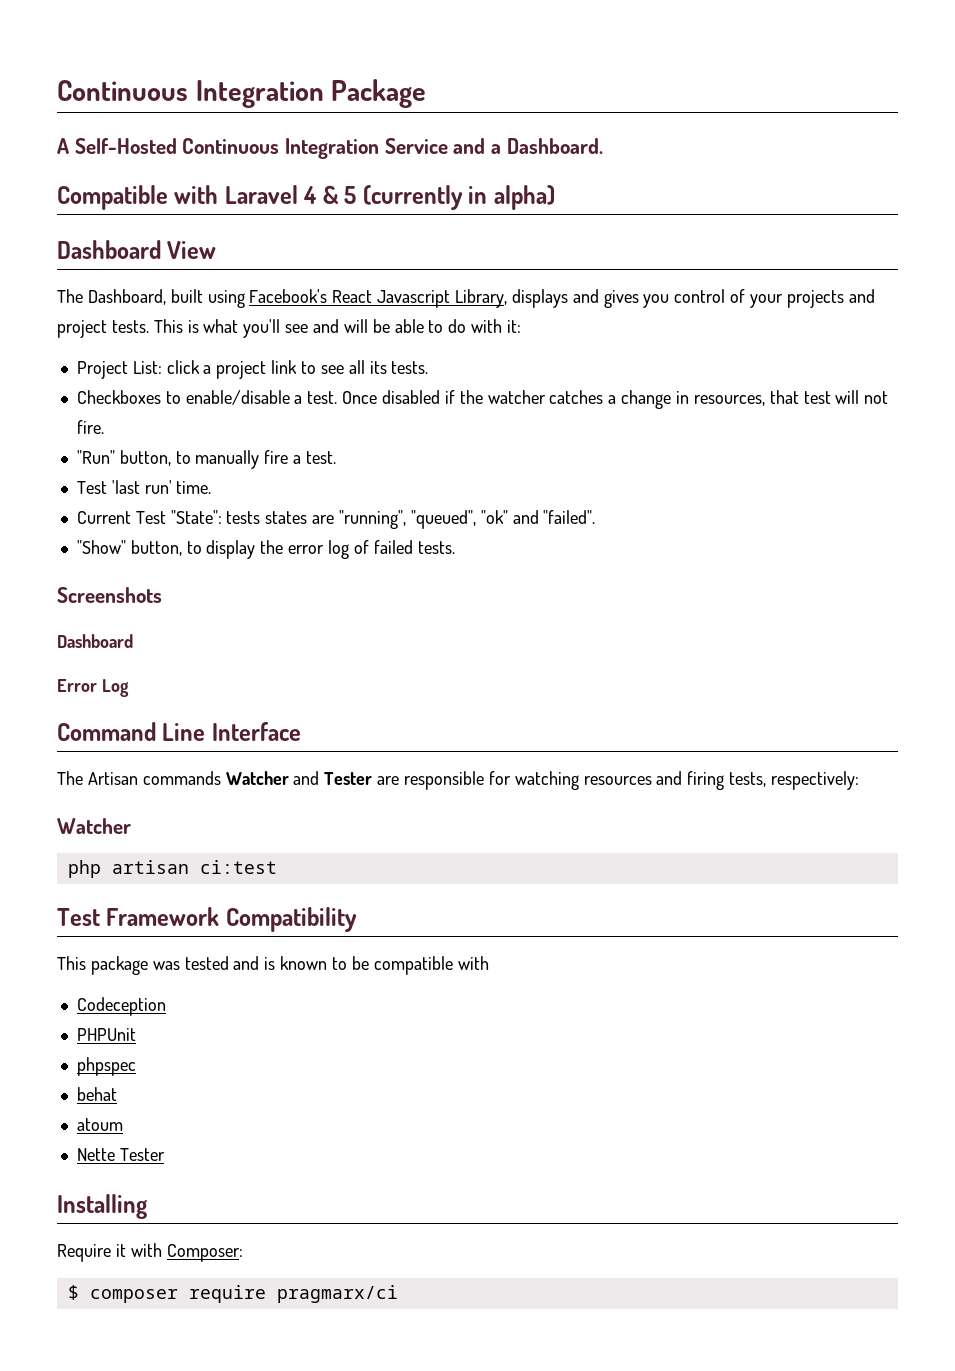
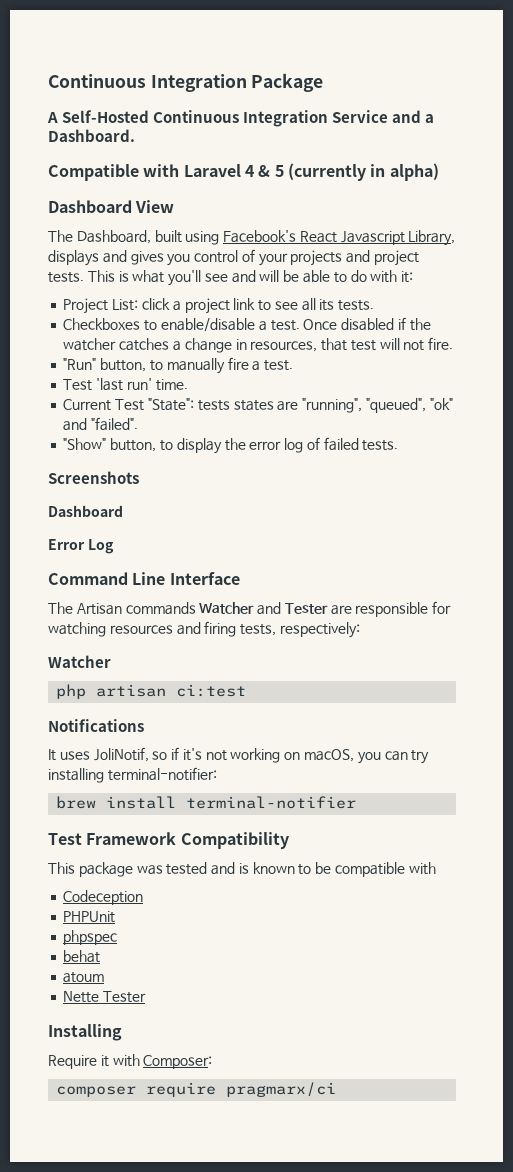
(277, 867) none -> [48,719,144,732] [48,747,430,764] [48,767,217,783] [56,796,357,809] // Notifications // It uses JoliNotif, so if it's not working on macOS, you can try installing terminal-notifier: // brew install terminal-notifier
[67,1285,79,1300] $ -> (213, 1062) none

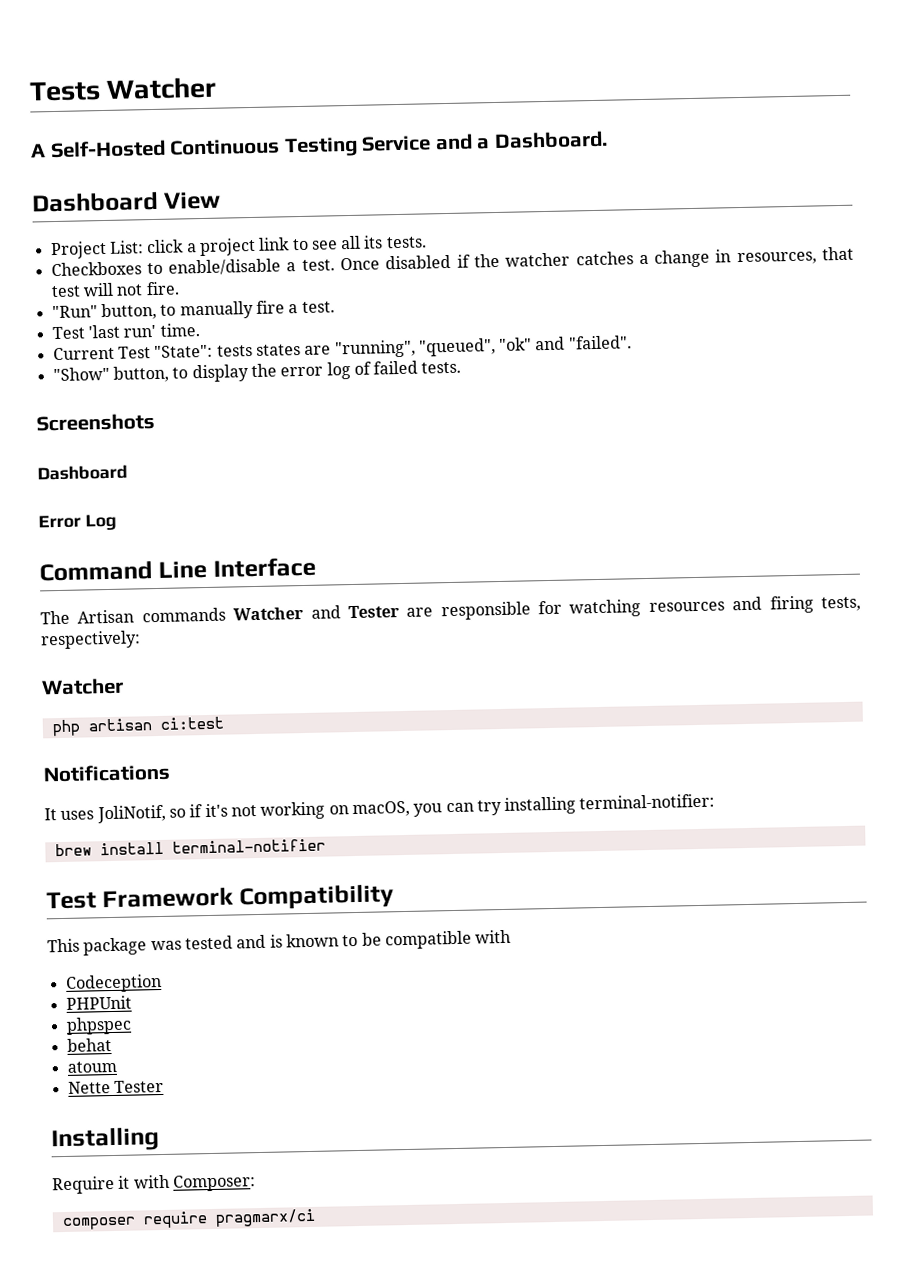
[48,73,324,92] Continuous Integration Package -> [29,76,218,102] Tests Watcher
[243,110,329,127] Integration -> [283,136,358,158] Testing
[48,163,439,181] [48,200,175,213] [48,230,456,246] [48,249,420,266] [48,270,414,286] Compatible with Laravel 4 & 5 (currently in alpha) // Dashboard View // The Dashboard, built using Facebook's React Javascript Library, displays and gives you control of your projects and project tests. This is what you'll see and will be able to do with it: -> [32,191,222,213] Dashboard View

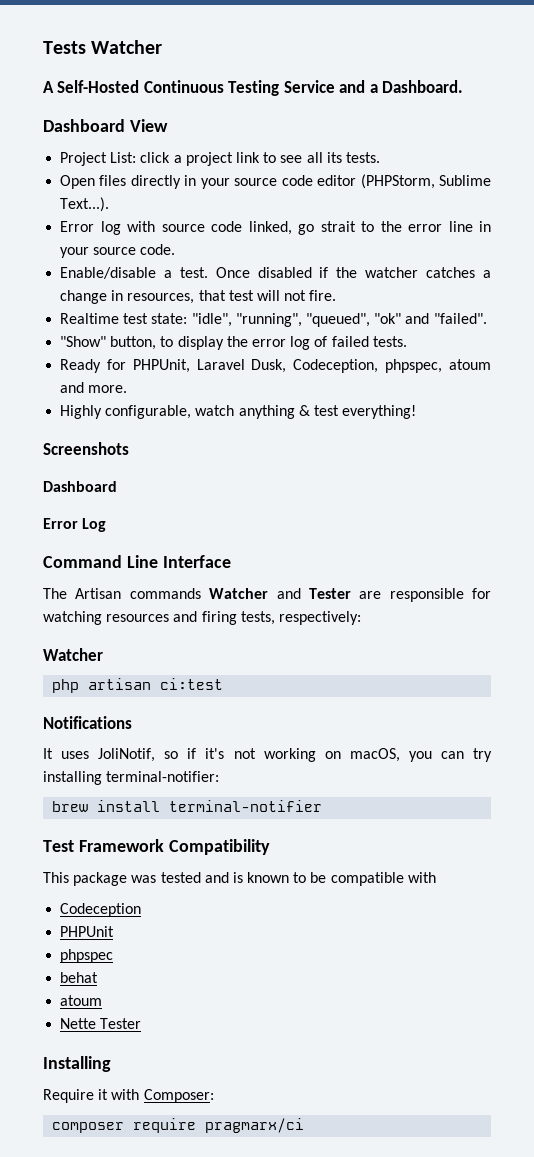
[50,258,282,277] Checkboxes to enable/disable -> [60,174,491,189] [60,197,110,212] [60,221,491,235] [60,244,176,258] [60,267,157,279] Open files directly in your source code editor (PHPStorm, Sublime Text...). // Error log with source code linked, go strait to the error line in your source code. // Enable/disable
[51,300,335,321] [51,323,200,340] [52,344,332,361] "Run" button, to manually fire a test. // Test 'last run' time. // Current Test "State": tests states are -> [60,313,232,327] Realtime test state: "idle",
(462, 367) none -> [60,359,491,373] [60,382,128,393] [60,405,417,419] // Ready for PHPUnit, Laravel Dusk, Codeception, phpspec, atoum and more. // Highly configurable, watch anything & test everything!

